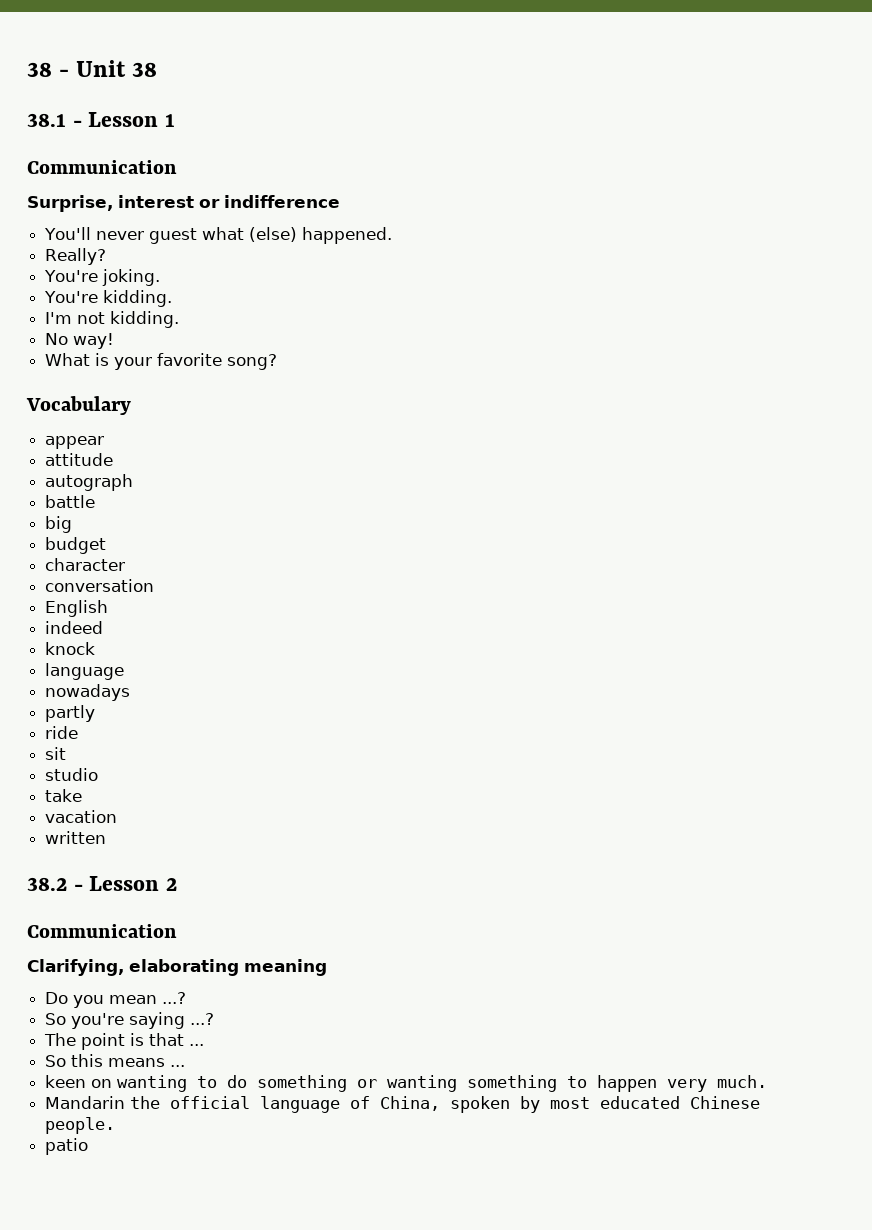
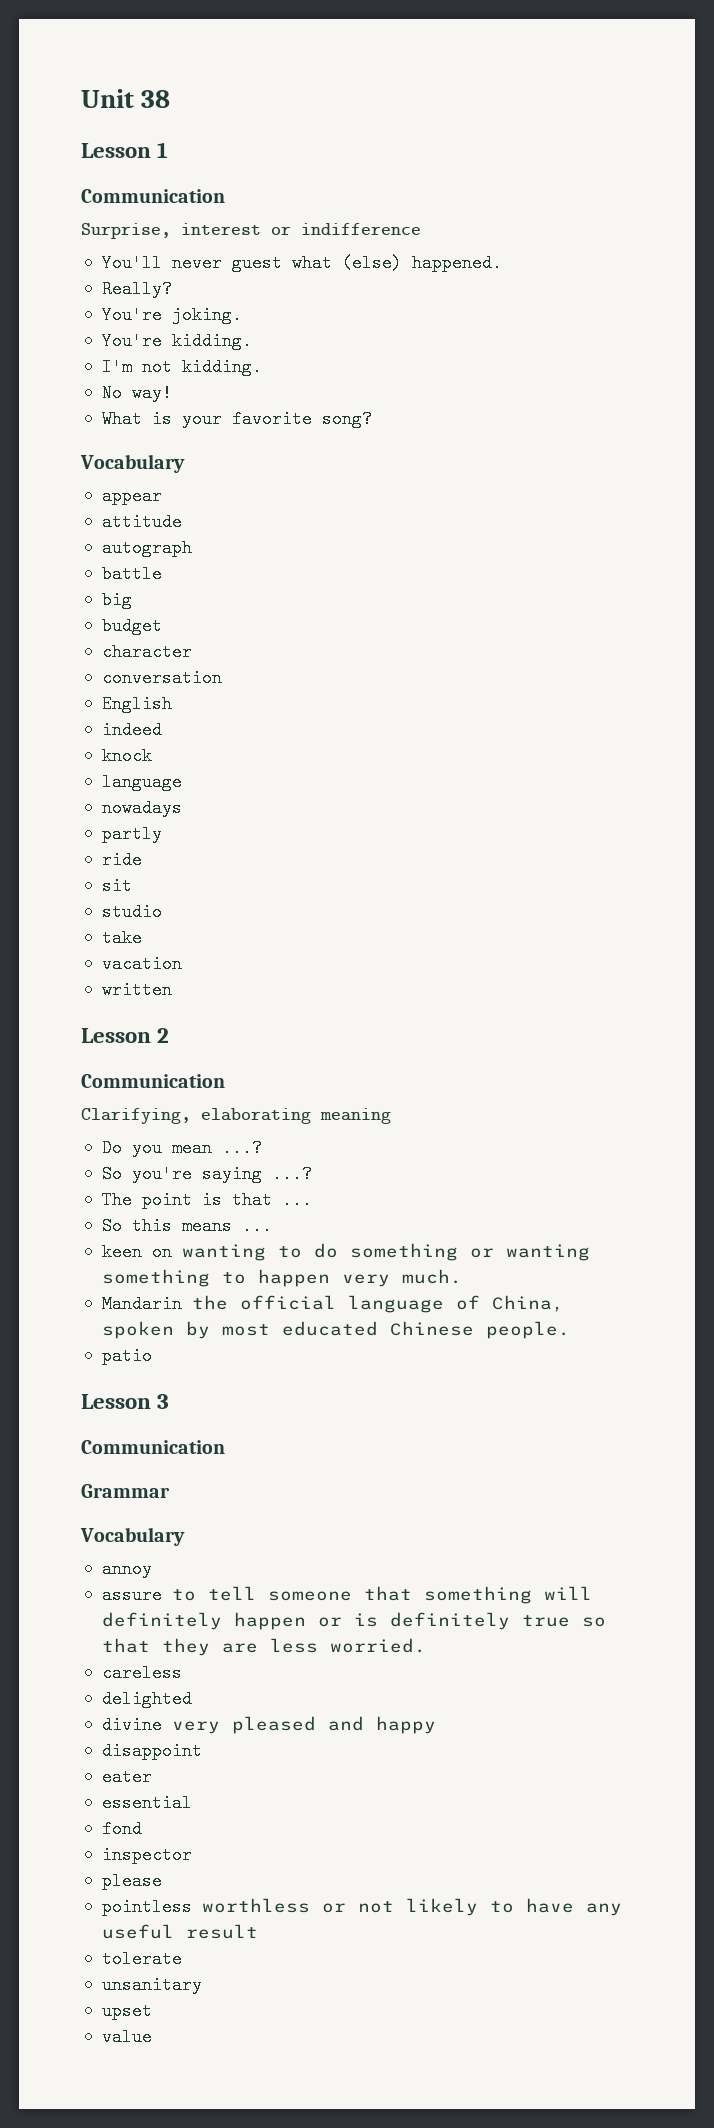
[27,62,70,77] 38 - -> (81, 98) none
[27,113,82,127] 38.1 - -> (171, 99) none
[27,877,83,891] 38.2 - -> (172, 990) none
(89, 1146) none -> [81,1394,170,1409] [81,1440,225,1454] [81,1484,170,1498] [80,1527,185,1546] [101,1560,152,1578] [101,1586,592,1604] [101,1612,606,1630] [101,1638,426,1656] [101,1664,182,1682] [101,1690,192,1708] [101,1716,436,1734] [101,1742,202,1760] [101,1768,152,1786] [101,1794,192,1812] [101,1820,142,1838] [101,1846,192,1864] [101,1872,162,1890] [101,1898,622,1916] [101,1924,258,1939] [101,1950,182,1968] [101,1976,202,1994] [101,2002,152,2020] [101,2028,152,2046] // Lesson 3 // Communication // Grammar // Vocabulary // annoy // assure to tell someone that something will definitely happen or is definitely true so that they are less worried. // careless // delighted // divine very pleased and happy // disappoint // eater // essential // fond // inspector // please // pointless worthless or not likely to have any useful result // tolerate // unsanitary // upset // value

